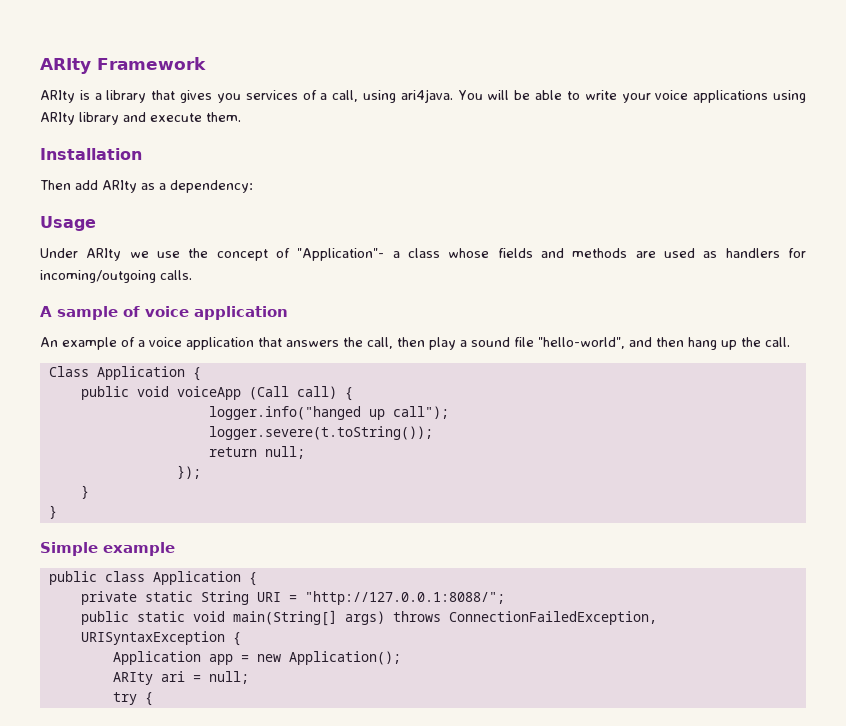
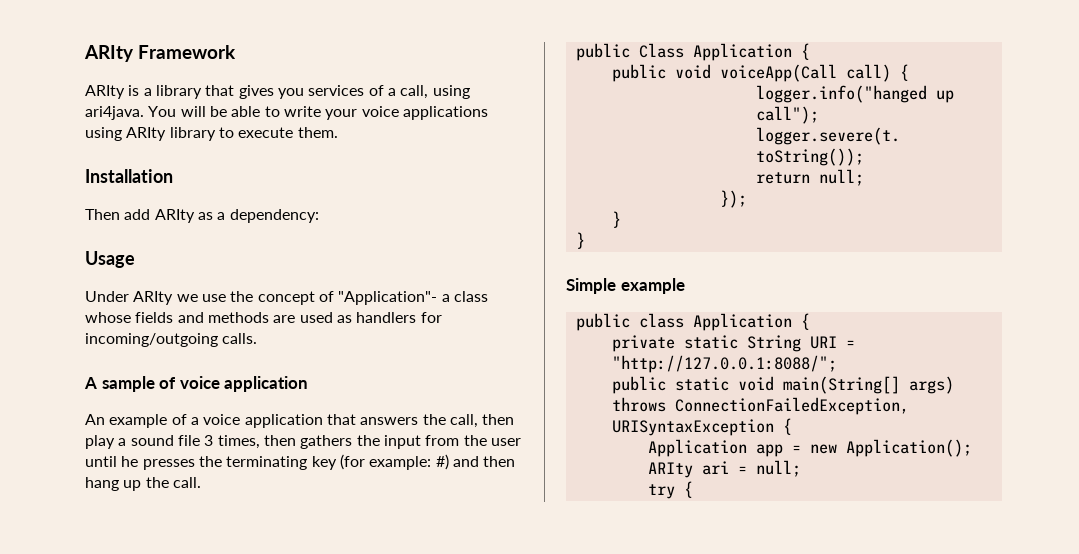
[123,112,146,122] and -> [218,127,234,138] to
[538,337,625,349] "hello-world", -> [204,435,521,449] [85,454,449,470] 3 times, then gathers the input from the user until he presses the terminating key (for example: #)
(790, 342) none -> [575,43,630,61] public
[176,386,289,400] voiceApp (Call -> [719,64,837,82] voiceApp(Call

